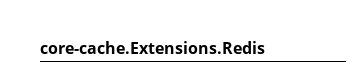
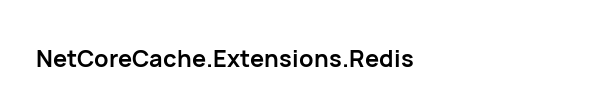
[40,41,265,54] core-cache.Extensions.Redis -> [36,50,414,67] NetCoreCache.Extensions.Redis

